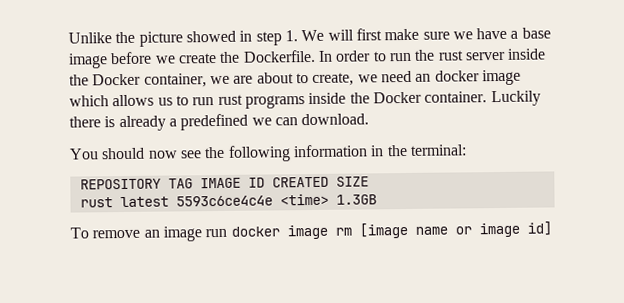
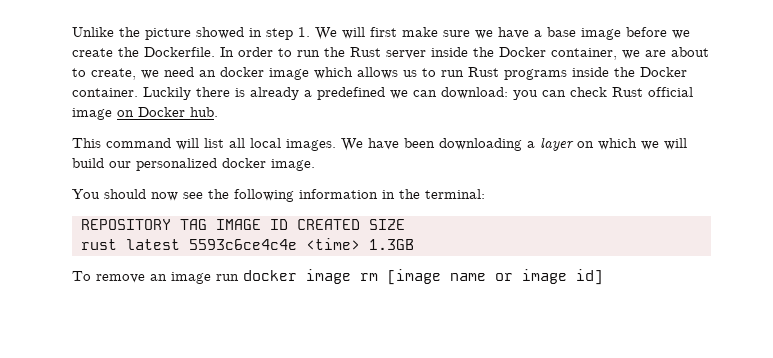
[437,50,464,61] rust -> [350,47,381,57] Rust
[217,94,243,106] rust -> [468,67,499,77] Rust
[301,113,370,126] download. -> [441,87,693,100] [72,107,218,120] [72,137,687,151] [72,158,315,171] download: you can check Rust official image on Docker hub. // This command will list all local images. We have been downloading a layer on which we will build our personalized docker image.

